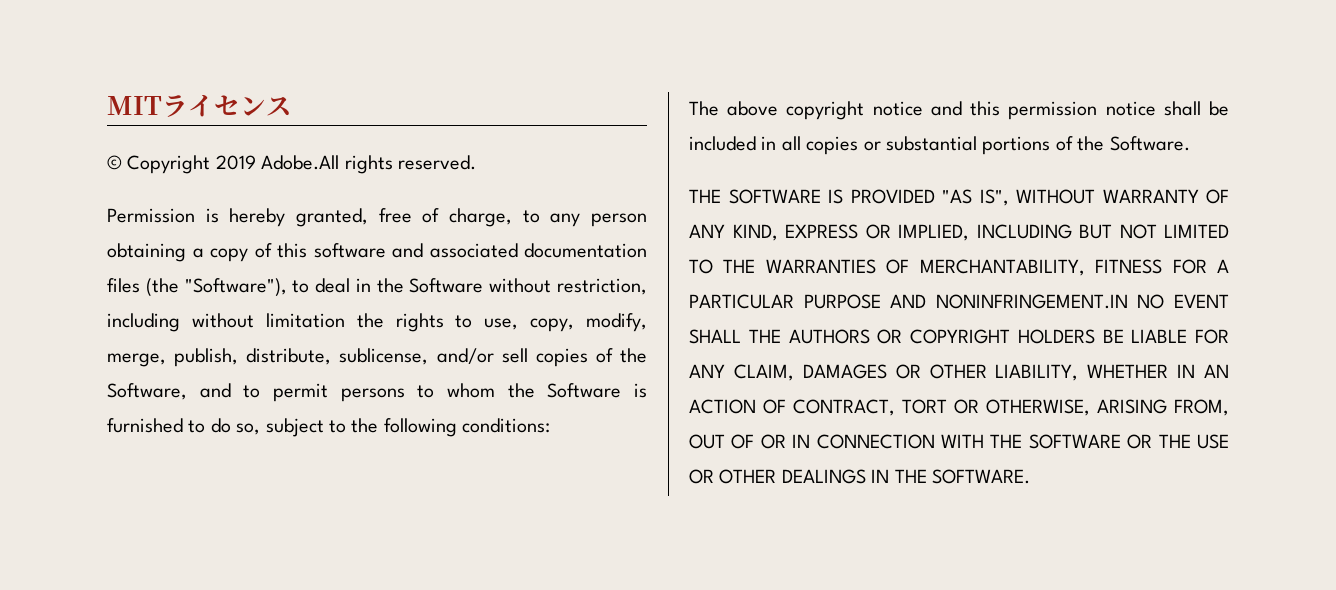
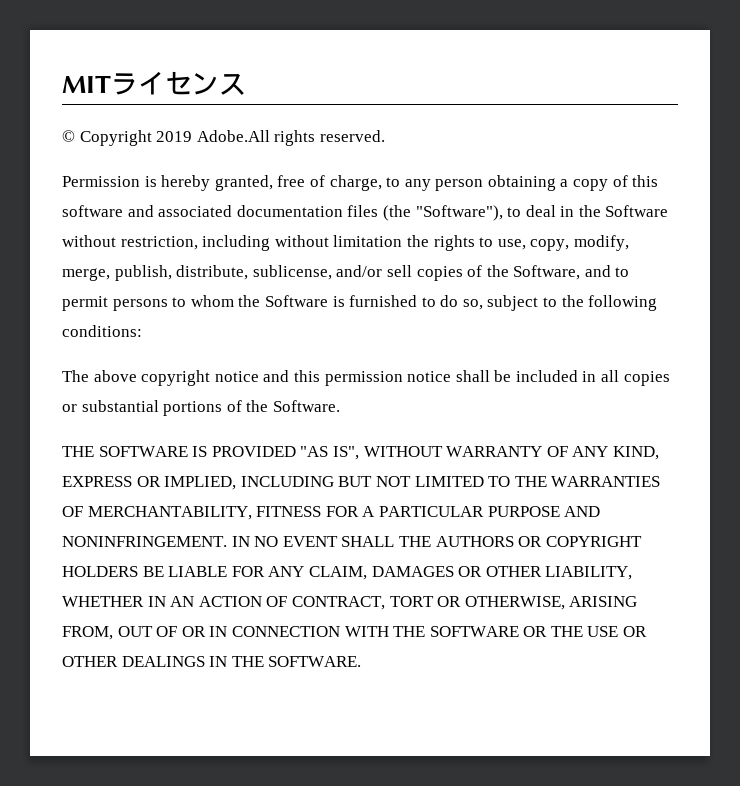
[935,294,1128,309] NONINFRINGEMENT.IN -> [62,536,250,547] NONINFRINGEMENT. IN

